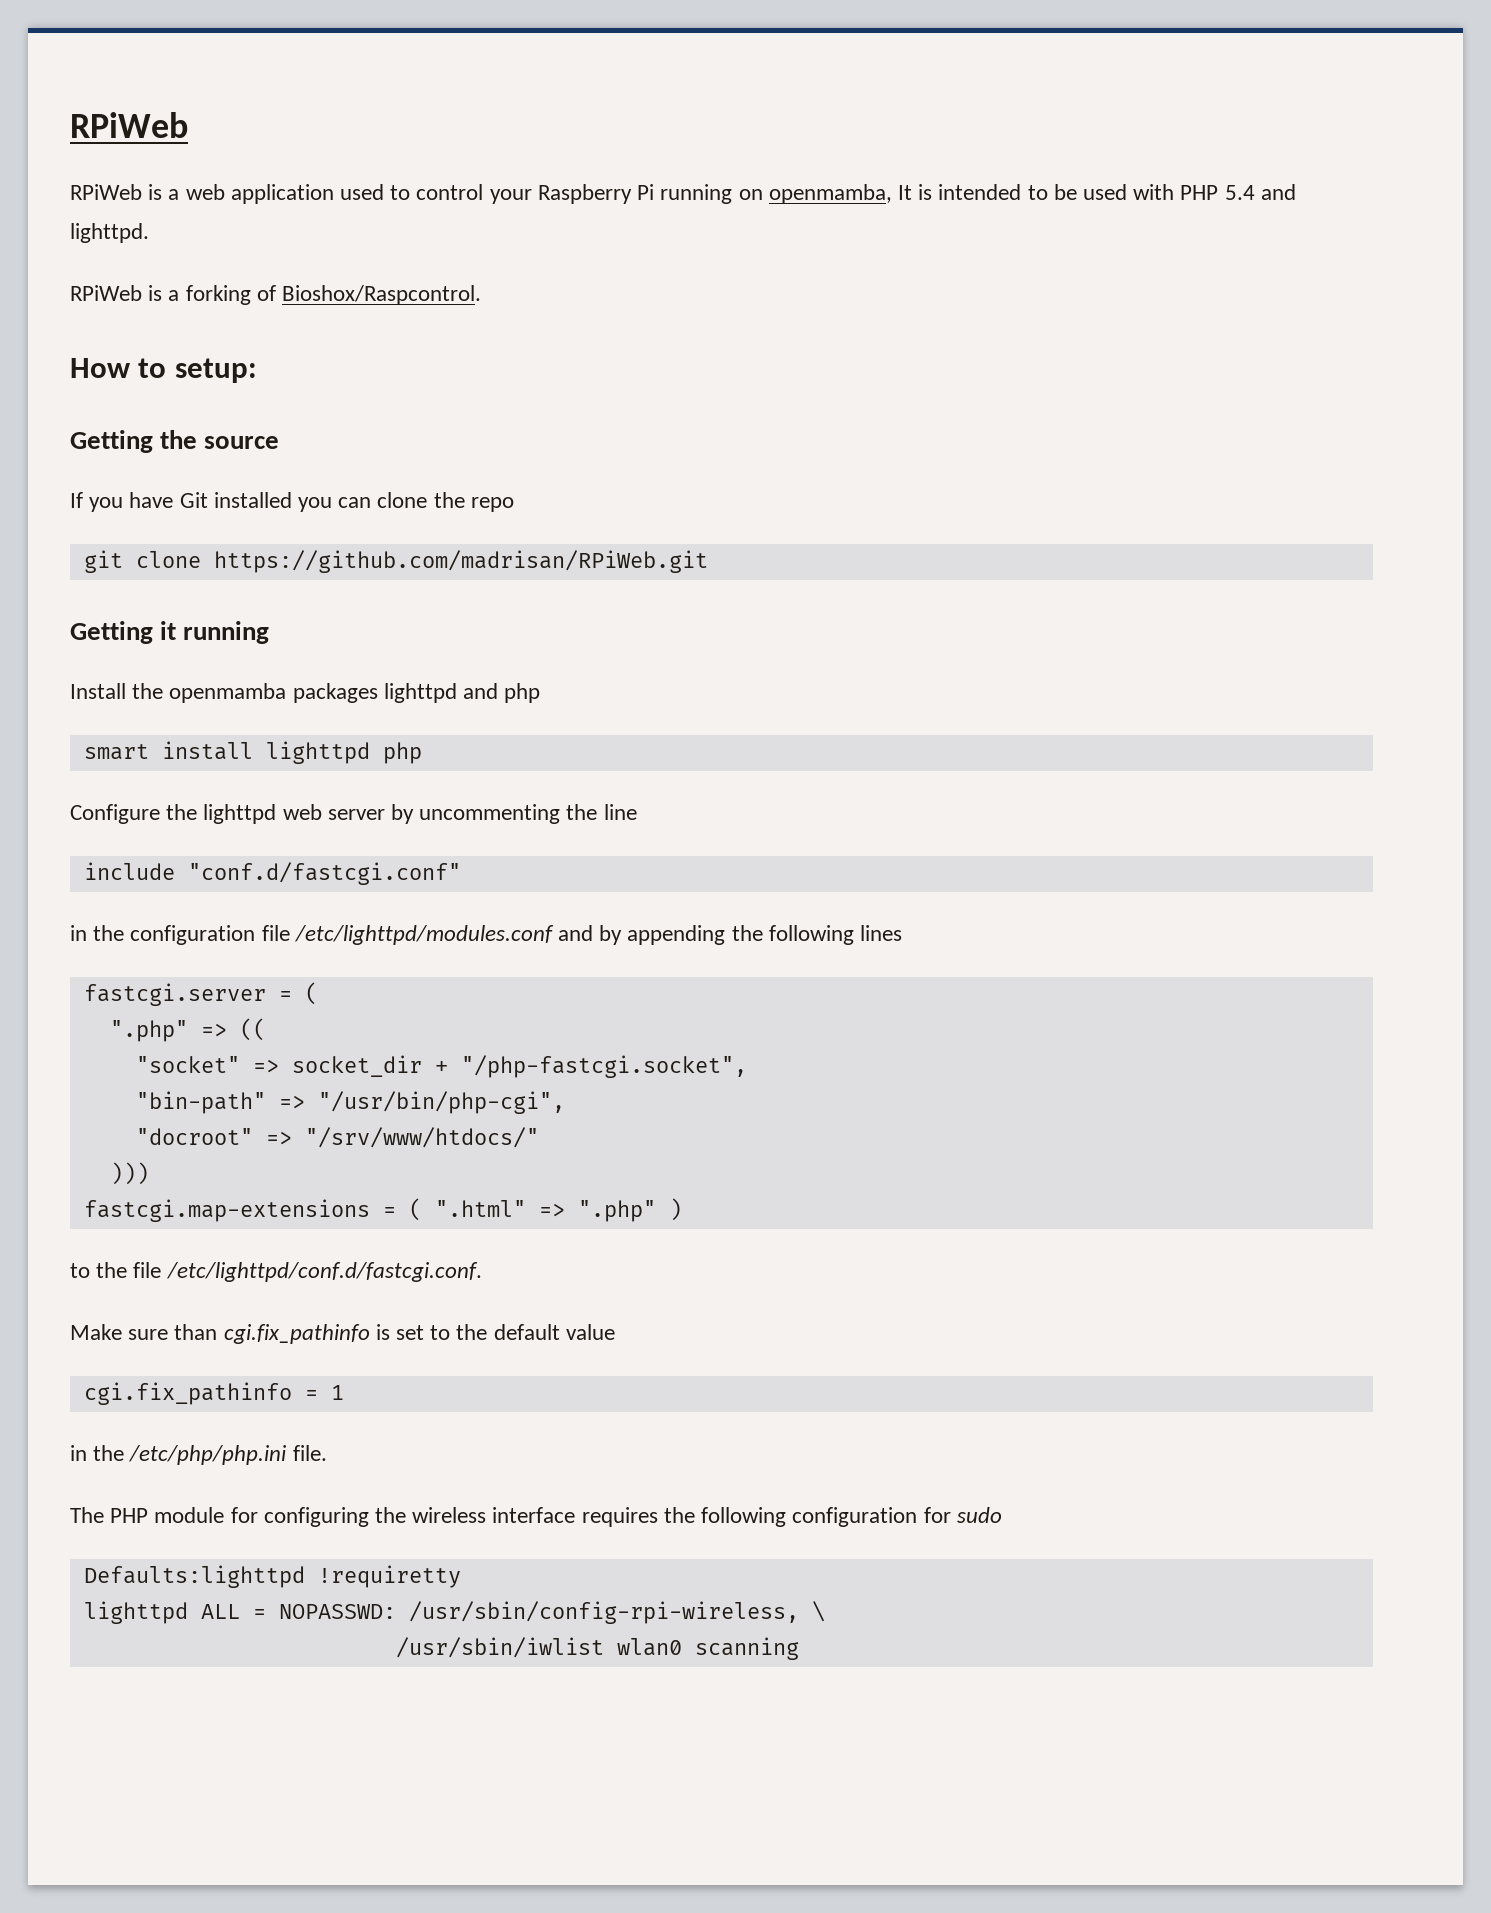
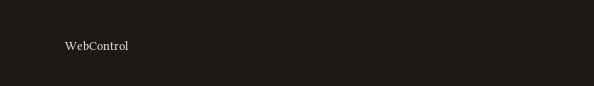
[70,112,188,138] [70,184,1296,204] [70,223,149,243] [70,285,482,305] [70,358,257,383] [70,430,280,453] [70,492,514,512] [83,550,708,573] [70,621,270,644] [70,683,541,703] [83,741,422,764] [70,804,637,824] [83,862,461,885] [70,925,903,945] [83,982,318,1006] [109,1018,266,1042] [135,1055,747,1078] [135,1091,565,1114] [135,1127,539,1148] [109,1162,149,1185] [83,1198,682,1222] [70,1262,482,1282] [70,1324,615,1344] [83,1382,344,1405] [70,1445,327,1465] [70,1507,1002,1527] [83,1565,461,1588] [83,1601,825,1624] [395,1637,799,1660] RPiWeb // RPiWeb is a web application used to control your Raspberry Pi running on openmamba, It is intended to be used with PHP 5.4 and lighttpd. // RPiWeb is a forking of Bioshox/Raspcontrol. // How to setup: // Getting the source // If you have Git installed you can clone the repo // git clone https://github.com/madrisan/RPiWeb.git // Getting it running // Install the openmamba packages lighttpd and php // smart install lighttpd php // Configure the lighttpd web server by uncommenting the line // include "conf.d/fastcgi.conf" // in the configuration file /etc/lighttpd/modules.conf and by appending the following lines // fastcgi.server = ( // ".php" => (( // "socket" => socket_dir + "/php-fastcgi.socket", // "bin-path" => "/usr/bin/php-cgi", // "docroot" => "/srv/www/htdocs/" // ))) // fastcgi.map-extensions = ( ".html" => ".php" ) // to the file /etc/lighttpd/conf.d/fastcgi.conf. // Make sure than cgi.fix_pathinfo is set to the default value // cgi.fix_pathinfo = 1 // in the /etc/php/php.ini file. // The PHP module for configuring the wireless interface requires the following configuration for sudo // Defaults:lighttpd !requiretty // lighttpd ALL = NOPASSWD: /usr/sbin/config-rpi-wireless, \ // /usr/sbin/iwlist wlan0 scanning -> [65,41,129,51] WebControl

